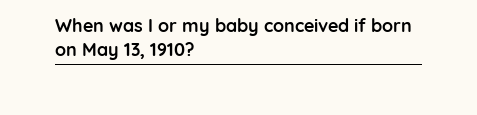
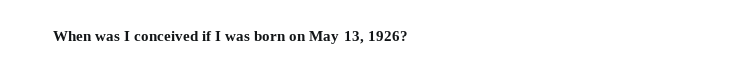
[158,18,366,36] or my baby conceived if -> [134,31,251,41] conceived if I was
[150,42,194,56] 1910? -> [367,31,408,41] 1926?

